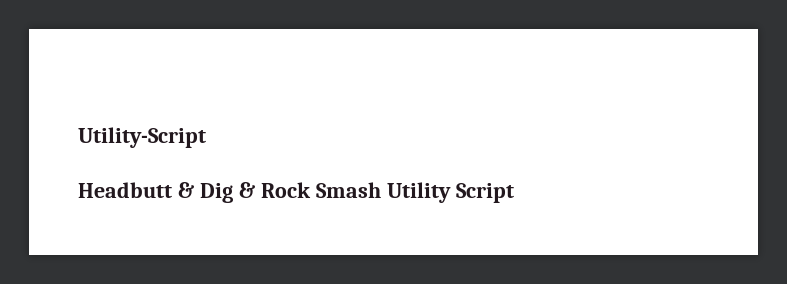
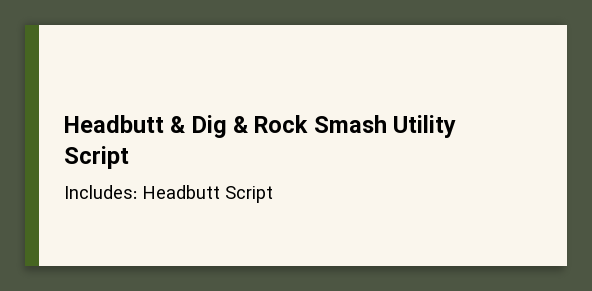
[78,127,206,148] Utility-Script // -> (64, 124) none
(514, 193) none -> [64,185,273,203] // Includes: Headbutt Script

